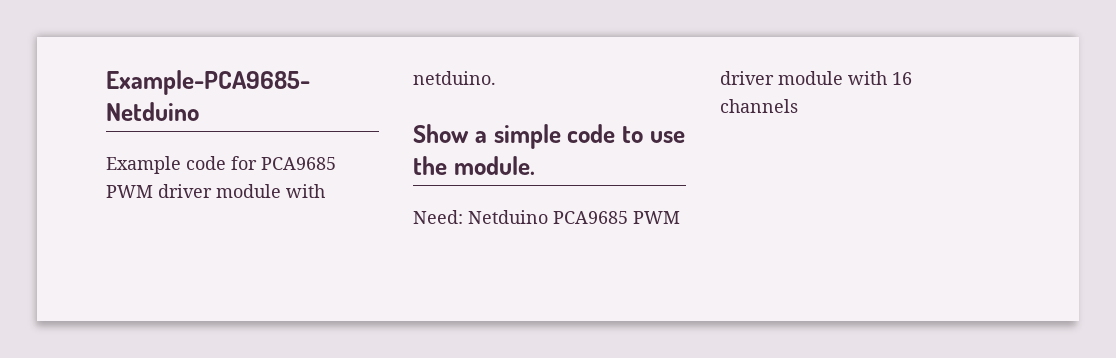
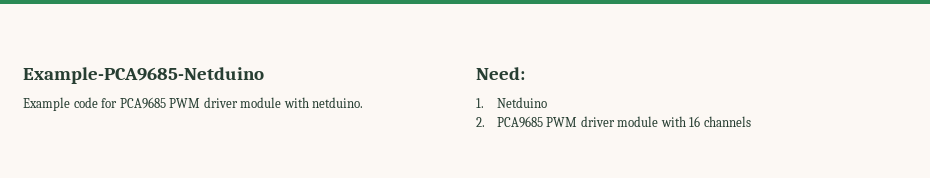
[413,124,685,149] [413,156,535,175] [413,210,463,224] Show a simple code to use the module. // Need: -> [476,67,525,80] [476,98,484,108] Need: // 1.
(548, 217) none -> [476,117,485,127] // 2.

